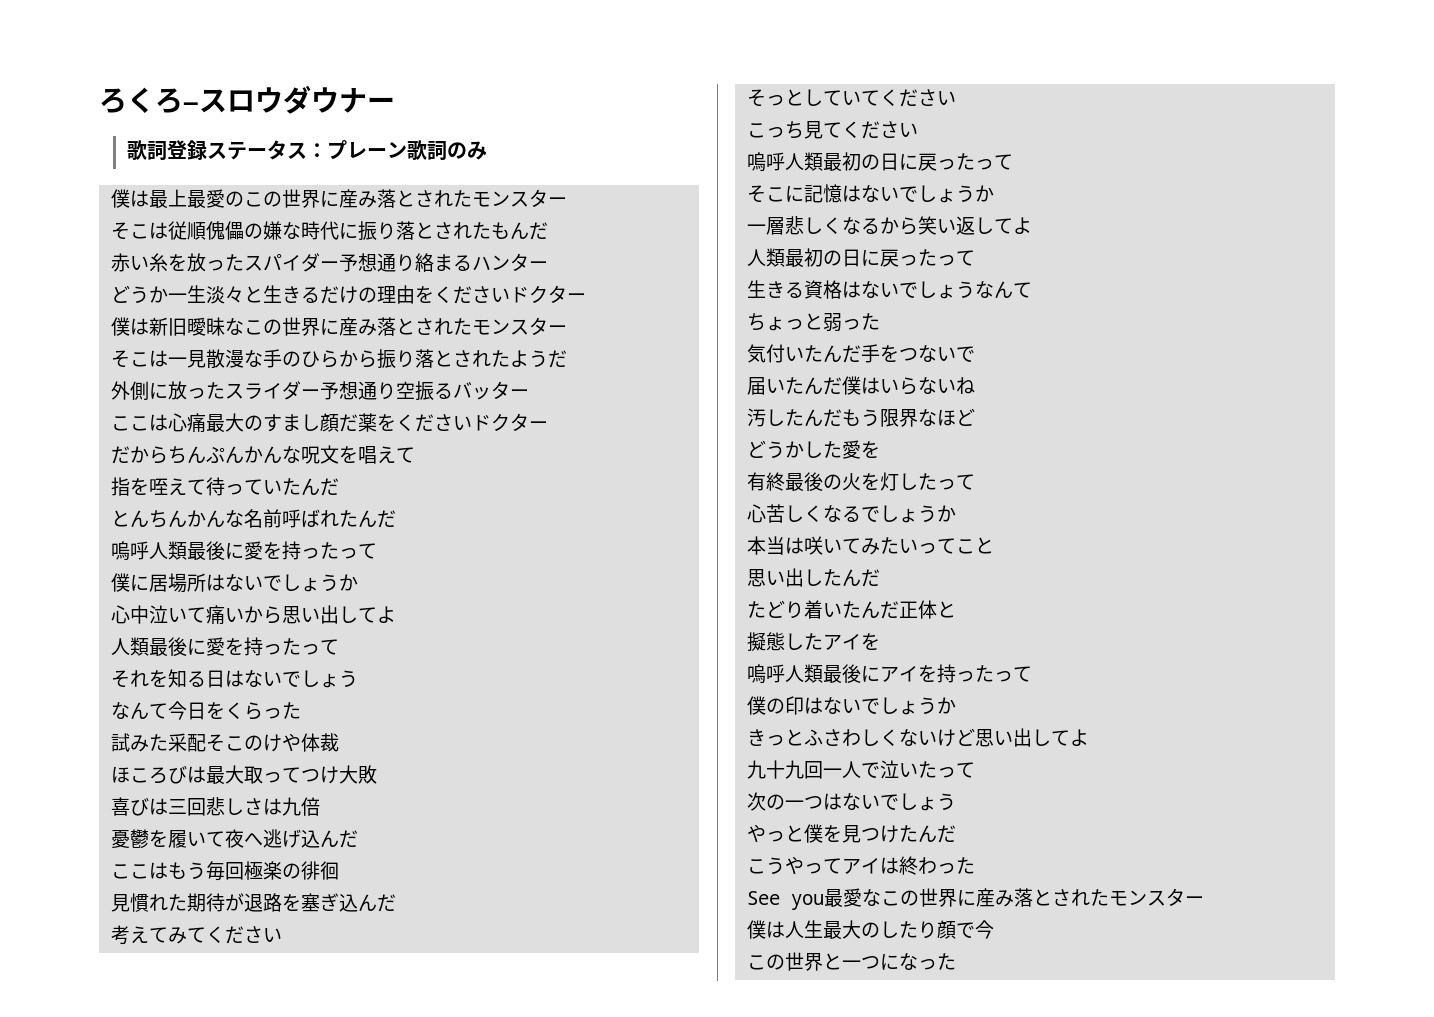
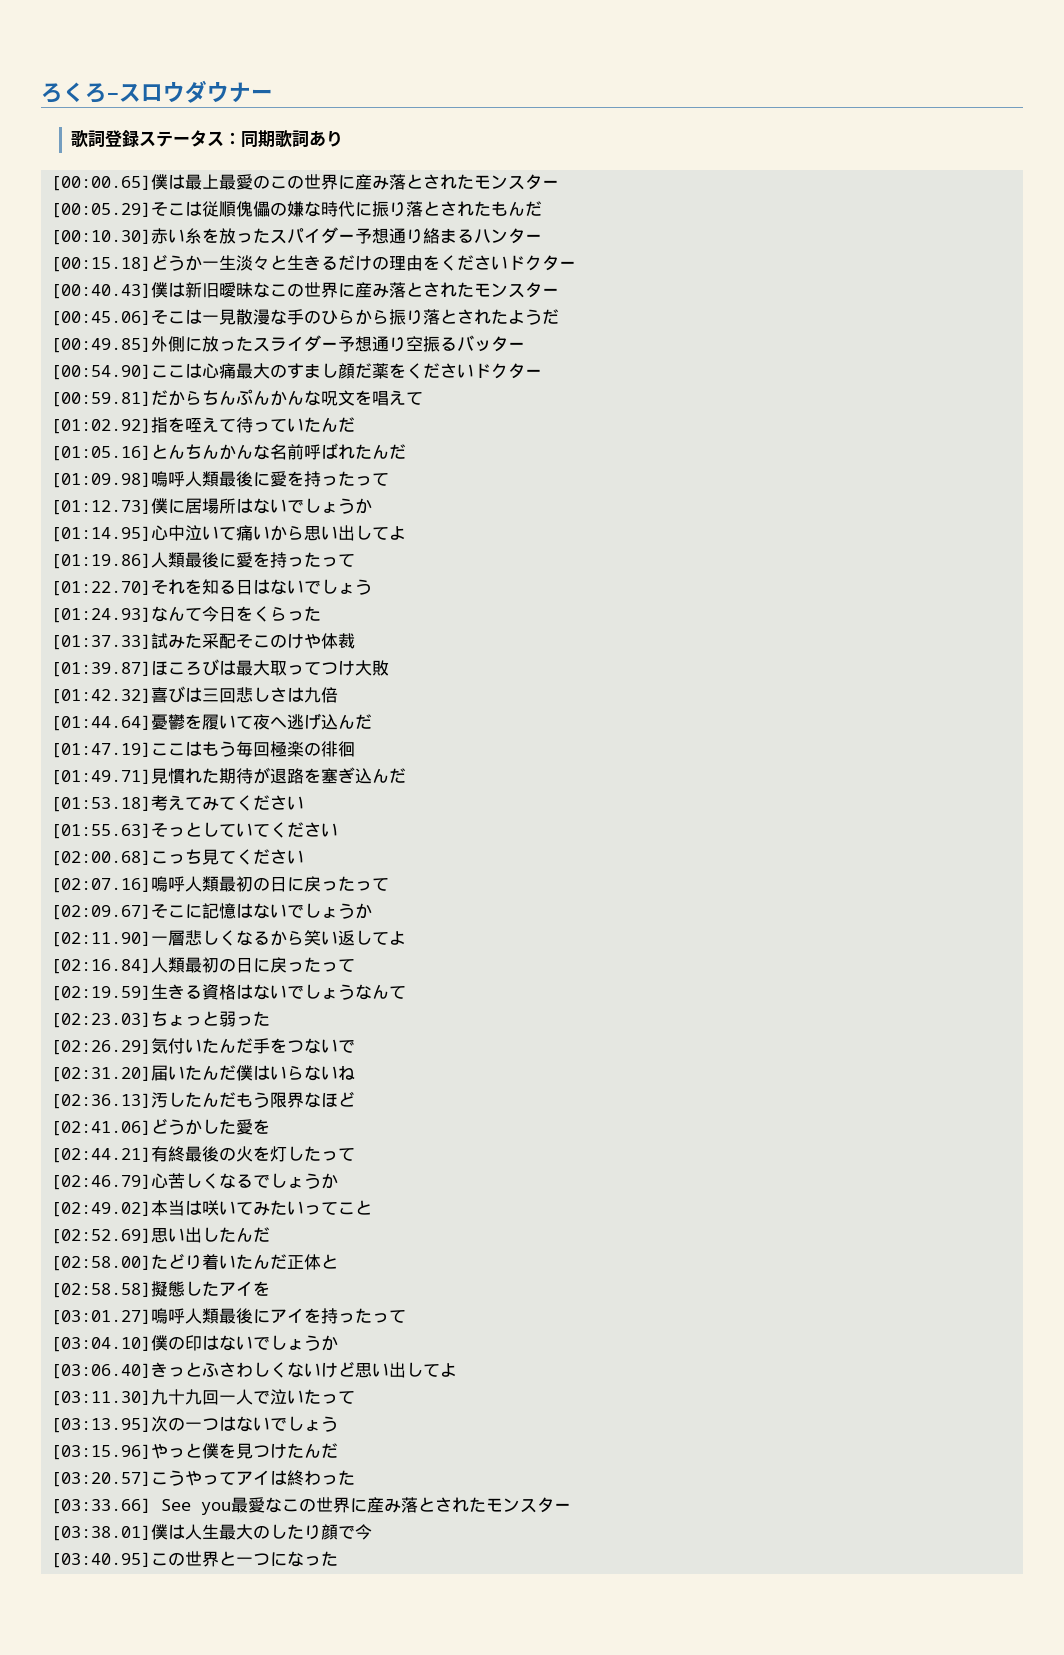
[327,140,488,160] プレーン歌詞のみ // -> [241,130,344,148] [51,175,152,191] 同期歌詞あり // [00:00.65]
(567, 201) none -> [51,202,152,218] [00:05.29]
(548, 231) none -> [51,229,152,245] [00:10.30]
(548, 265) none -> [51,256,152,272] [00:15.18]
(586, 297) none -> [51,283,152,299] [00:40.43]
(567, 329) none -> [51,310,152,326] [00:45.06]
(567, 359) none -> [51,337,152,353] [00:49.85]
(529, 393) none -> [51,364,152,380] [00:54.90]
(548, 425) none -> [51,391,152,407] [00:59.81]
(415, 455) none -> [51,418,152,434] [01:02.92]
(339, 487) none -> [51,445,152,461] [01:05.16]
(396, 519) none -> [51,472,152,488] [01:09.98]
(377, 551) none -> [51,499,152,515] [01:12.73]
(358, 582) none -> [51,526,152,542] [01:14.95]
[111,637,339,656] 人類最後に愛を持ったって // -> [51,552,356,569] [51,580,152,596] [01:19.86]人類最後に愛を持ったって // [01:22.70]
(358, 679) none -> [51,607,152,623] [01:24.93]
(301, 710) none -> [51,634,152,650] [01:37.33]
(339, 742) none -> [51,661,152,677] [01:39.87]
(377, 774) none -> [51,688,152,704] [01:42.32]
(320, 806) none -> [51,715,152,731] [01:44.64]
(358, 839) none -> [51,742,152,758] [01:47.19]
(339, 870) none -> [51,769,152,785] [01:49.71]
(396, 903) none -> [51,796,152,812] [01:53.18]
(282, 935) none -> [51,823,152,839] [01:55.63]
(956, 98) none -> [51,850,152,866] [02:00.68]
(918, 130) none -> [51,877,152,893] [02:07.16]
(1013, 162) none -> [51,904,152,920] [02:09.67]
(994, 193) none -> [51,931,152,947] [02:11.90]
[747,248,975,267] 人類最初の日に戻ったって // -> [51,957,356,974] [51,985,152,1001] [02:16.84]人類最初の日に戻ったって // [02:19.59]
(1032, 290) none -> [51,1012,152,1028] [02:23.03]
(880, 321) none -> [51,1039,152,1055] [02:26.29]
(975, 354) none -> [51,1066,152,1082] [02:31.20]
(975, 385) none -> [51,1093,152,1109] [02:36.13]
(975, 417) none -> [51,1120,152,1136] [02:41.06]
(880, 449) none -> [51,1147,152,1163] [02:44.21]
(975, 482) none -> [51,1174,152,1190] [02:46.79]
(956, 513) none -> [51,1201,152,1217] [02:49.02]
(994, 545) none -> [51,1228,152,1244] [02:52.69]
(880, 578) none -> [51,1255,152,1271] [02:58.00]
(956, 609) none -> [51,1282,152,1298] [02:58.58]
(880, 641) none -> [51,1309,152,1325] [03:01.27]
(1032, 674) none -> [51,1336,152,1352] [03:04.10]
(956, 705) none -> [51,1363,152,1379] [03:06.40]
(1089, 737) none -> [51,1390,152,1406] [03:11.30]
(975, 770) none -> [51,1417,152,1433] [03:13.95]
(956, 802) none -> [51,1444,152,1460] [03:15.96]
(956, 834) none -> [51,1471,152,1487] [03:20.57]
(975, 865) none -> [51,1498,152,1514] [03:33.66]
(1204, 900) none -> [51,1525,152,1541] [03:38.01]
(994, 929) none -> [51,1552,152,1568] [03:40.95]

